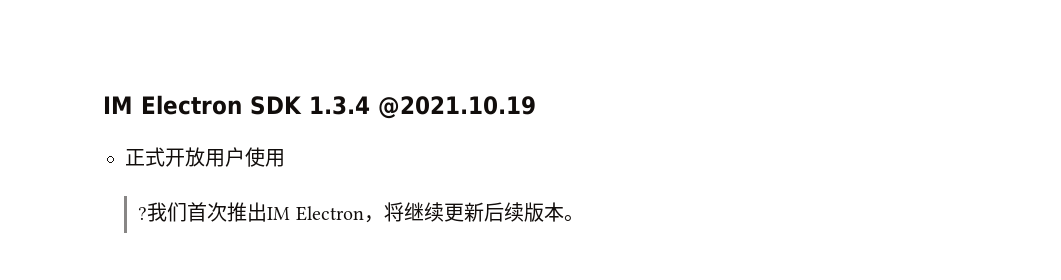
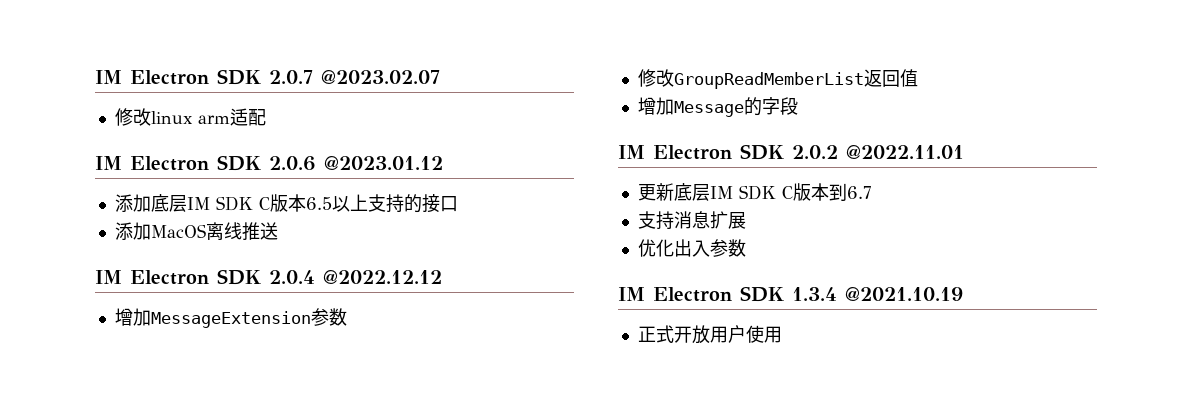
[103,95,302,115] IM Electron SDK -> [95,69,440,85] [114,108,266,126] [95,155,443,171] [114,194,458,213] [114,222,278,241] [95,269,442,285] [114,308,347,328] [637,69,918,89] [637,97,798,117] [618,144,964,160] [637,183,871,201] [637,211,746,230] [637,239,746,257] [618,286,784,302] IM Electron SDK 2.0.7 @2023.02.07 // 修改linux arm适配 // IM Electron SDK 2.0.6 @2023.01.12 // 添加底层IM SDK C版本6.5以上支持的接口 // 添加MacOS离线推送 // IM Electron SDK 2.0.4 @2022.12.12 // 增加MessageExtension参数 // 修改GroupReadMemberList返回值 // 增加Message的字段 // IM Electron SDK 2.0.2 @2022.11.01 // 更新底层IM SDK C版本到6.7 // 支持消息扩展 // 优化出入参数 // IM Electron SDK
[138,202,584,223] // ?我们首次推出IM Electron，将继续更新后续版本。 -> (782, 334) none

